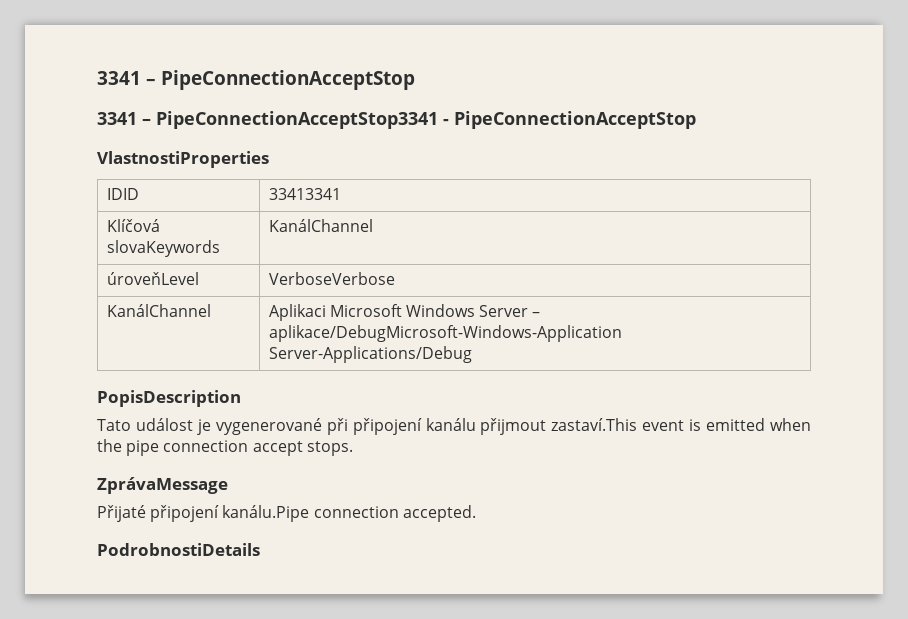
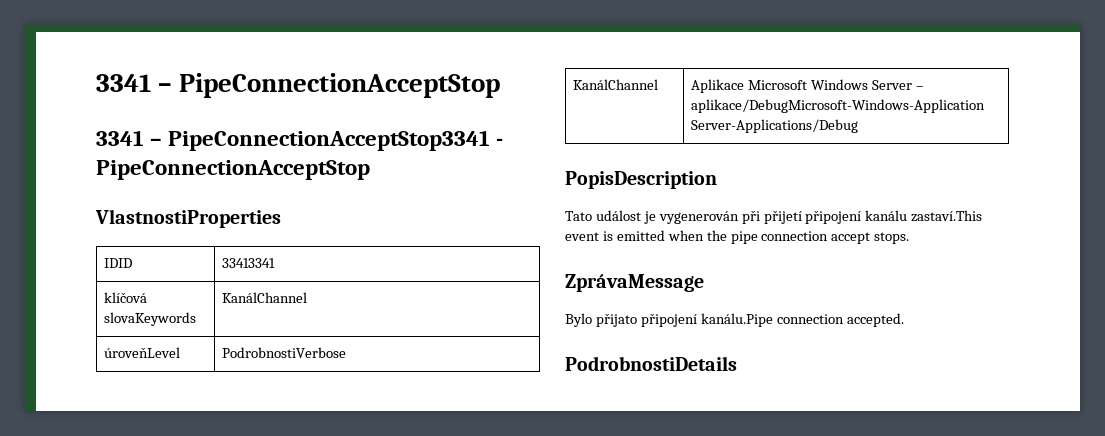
[106,219,160,232] Klíčová -> [104,292,148,303] klíčová
[268,272,395,285] VerboseVerbose -> [222,347,347,358] PodrobnostiVerbose
[268,304,326,321] Aplikaci -> [691,79,745,93] Aplikace
[215,418,348,435] vygenerované při -> [658,210,802,224] vygenerován při přijetí
[480,418,547,435] přijmout -> (908, 215) none
[97,505,146,522] Přijaté -> [565,313,637,327] Bylo přijato

